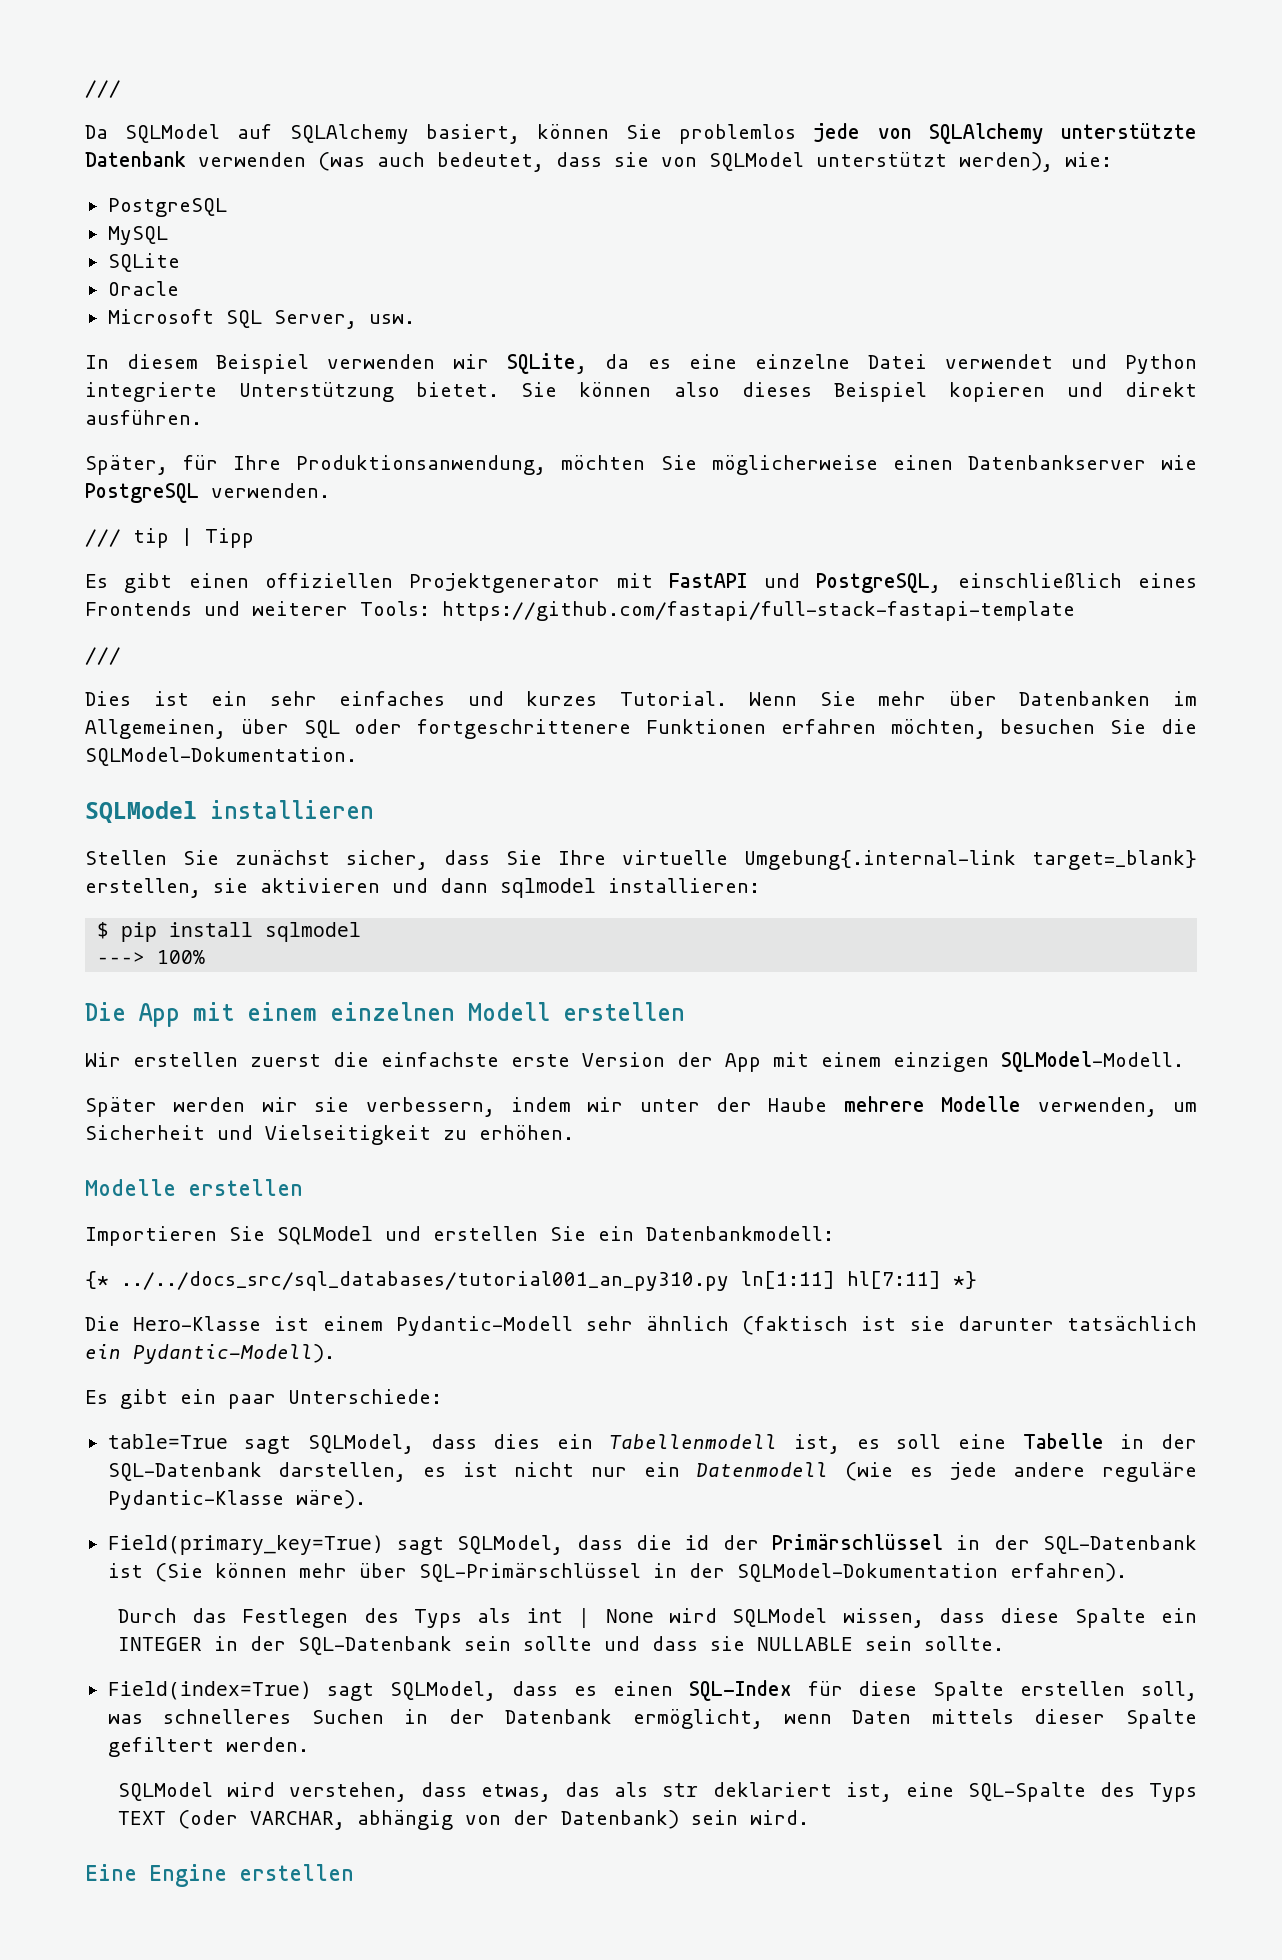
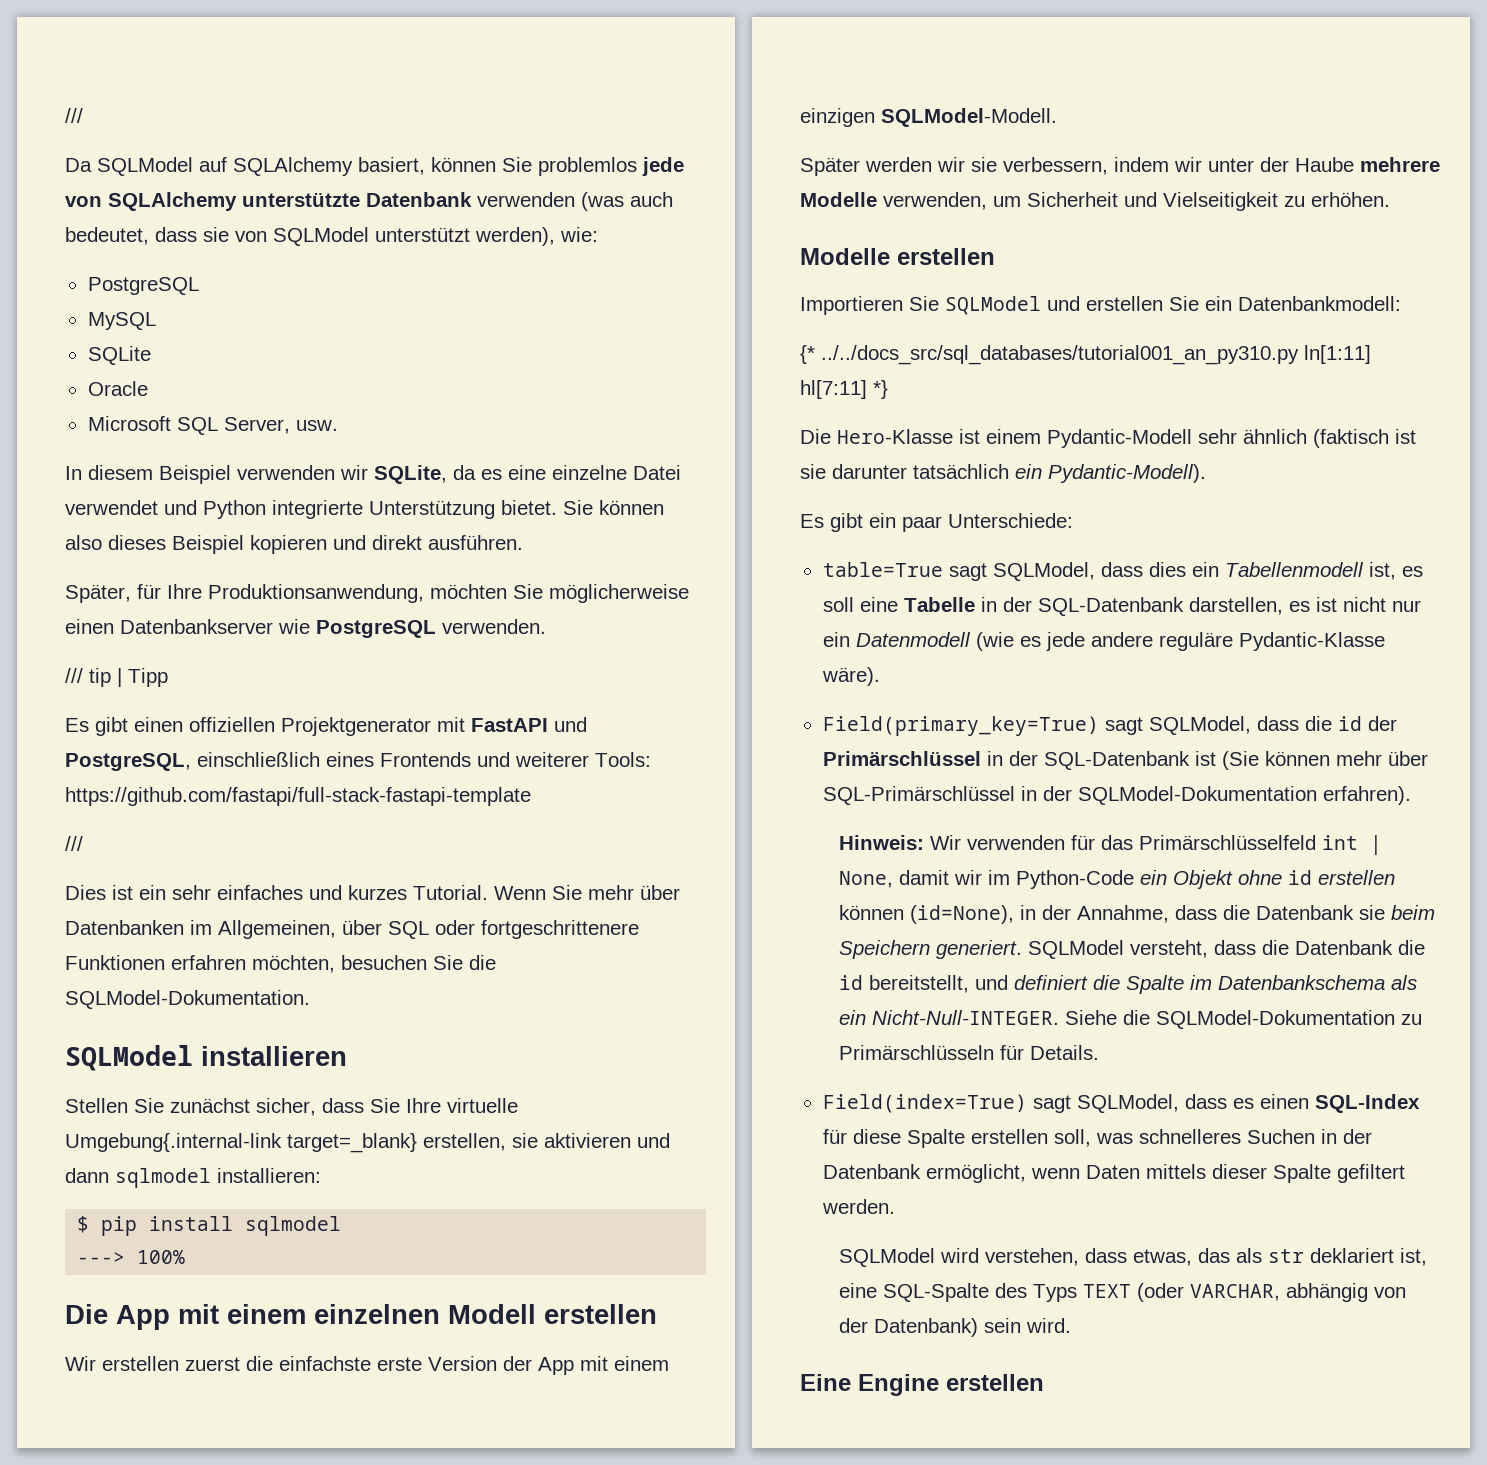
[117,1608,1197,1628] [117,1636,1004,1655] Durch das Festlegen des Typs als int | None wird SQLModel wissen, dass diese Spalte ein INTEGER in der SQL-Datenbank sein sollte und dass sie NULLABLE sein sollte. -> [839,835,1383,855] [839,870,1396,889] [839,905,1436,924] [839,940,1426,959] [839,975,1418,994] [839,1010,1423,1029] [839,1045,1100,1060] Hinweis: Wir verwenden für das Primärschlüsselfeld int | None, damit wir im Python-Code ein Objekt ohne id erstellen können (id=None), in der Annahme, dass die Datenbank sie beim Speichern generiert. SQLModel versteht, dass die Datenbank die id bereitstellt, und definiert die Spalte im Datenbankschema als ein Nicht-Null-INTEGER. Siehe die SQLModel-Dokumentation zu Primärschlüsseln für Details.

